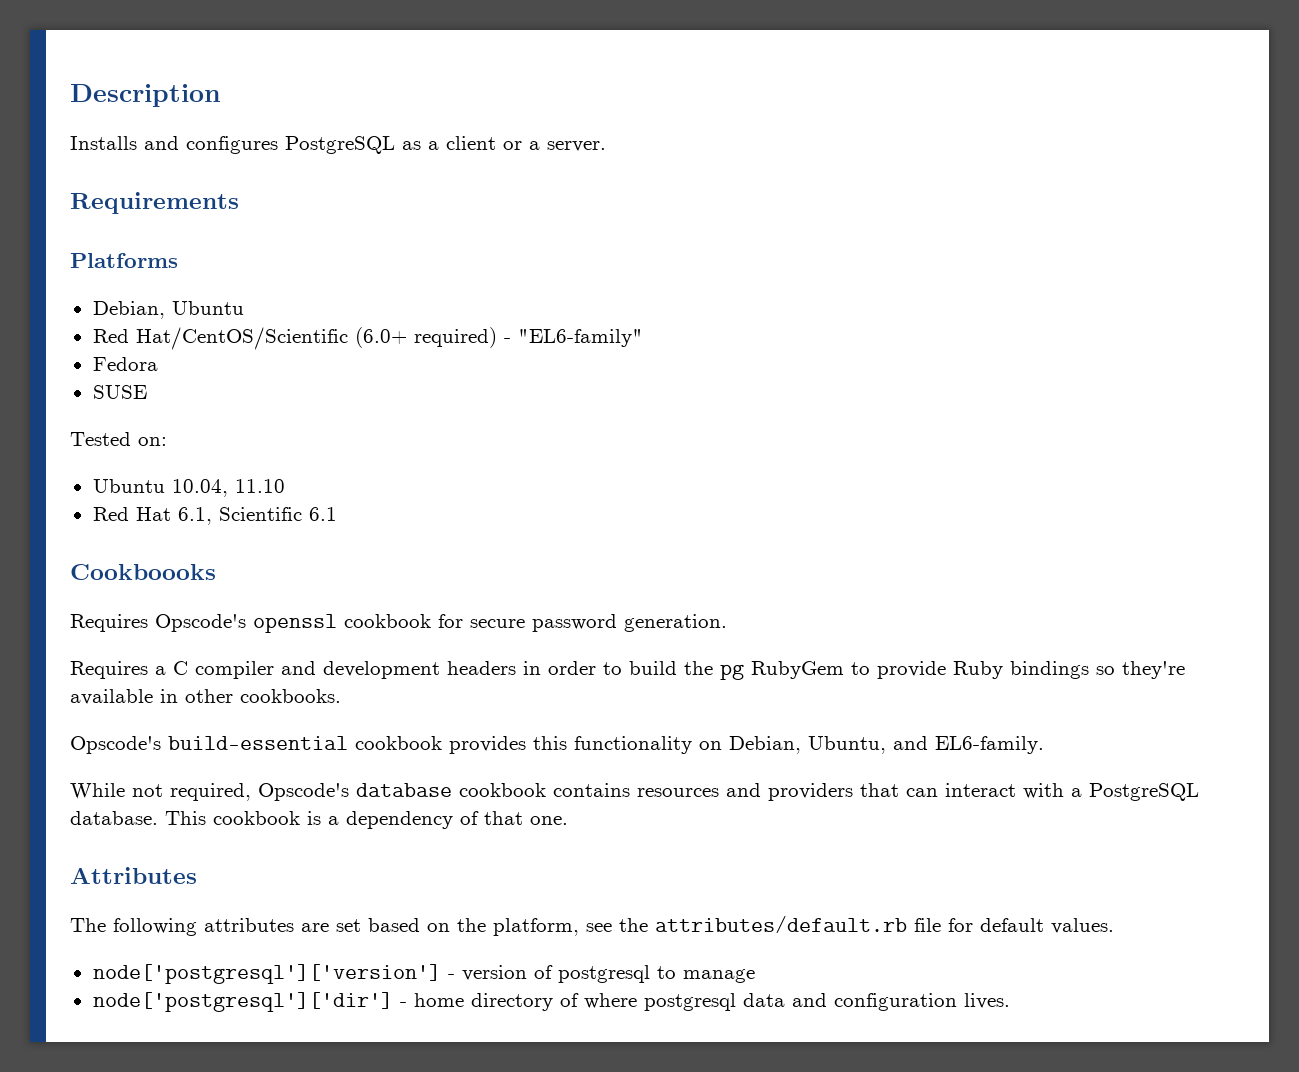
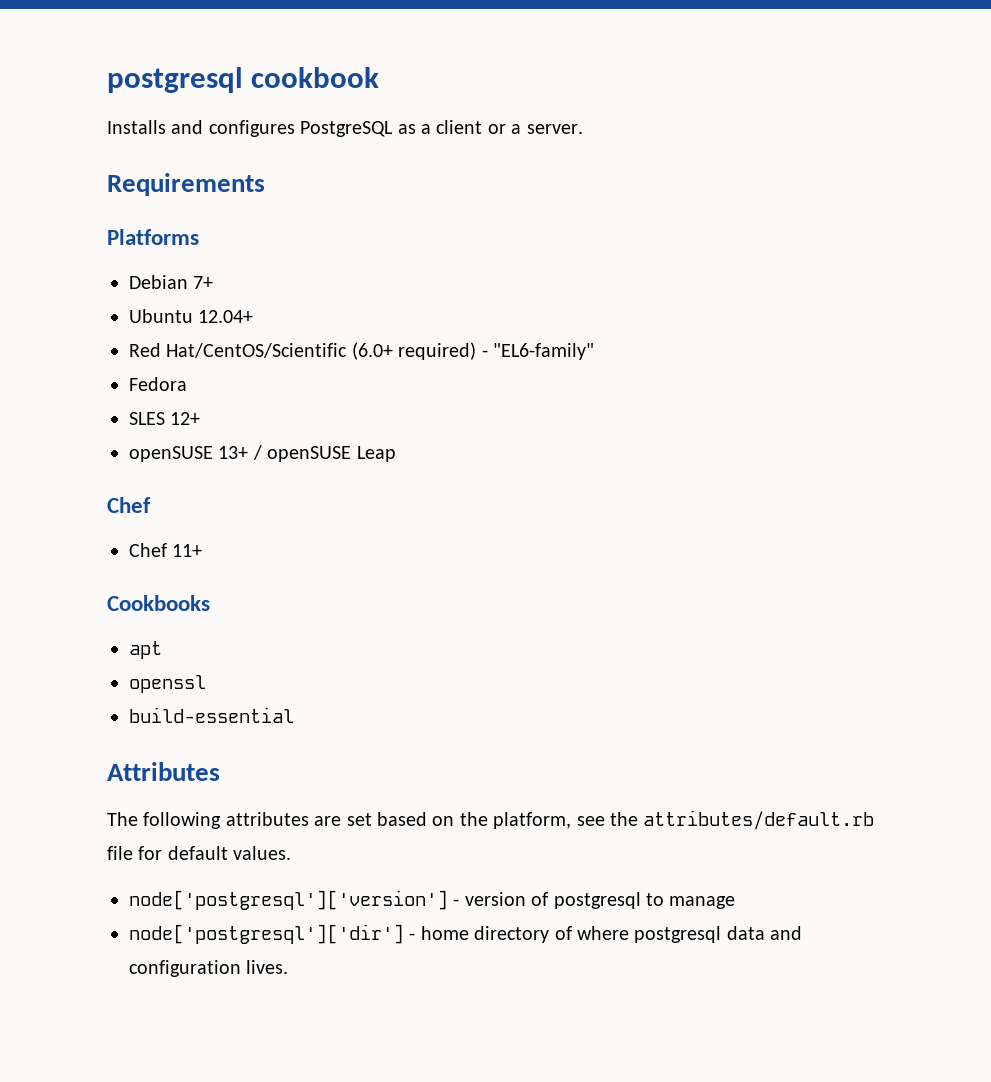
[70,84,221,107] Description -> [107,67,380,93] postgresql cookbook
[92,301,244,319] Debian, Ubuntu -> [129,275,214,289] [129,309,254,323] Debian 7+ // Ubuntu 12.04+
[92,385,147,399] [70,432,167,446] [92,479,285,497] [92,507,337,525] [70,564,216,580] [70,614,727,633] [70,661,1185,680] [70,689,341,705] [70,736,1044,754] [70,783,1199,801] [70,811,568,829] SUSE // Tested on: // Ubuntu 10.04, 11.10 // Red Hat 6.1, Scientific 6.1 // Cookboooks // Requires Opscode's openssl cookbook for secure password generation. // Requires a C compiler and development headers in order to build the pg RubyGem to provide Ruby bindings so they're available in other cookbooks. // Opscode's build-essential cookbook provides this functionality on Debian, Ubuntu, and EL6-family. // While not required, Opscode's database cookbook contains resources and providers that can interact with a PostgreSQL database. This cookbook is a dependency of that one. -> [129,412,201,425] [129,445,396,462] [107,497,151,513] [129,543,203,557] [107,595,210,611] [129,641,162,659] [129,675,206,693] [129,707,294,723] SLES 12+ // openSUSE 13+ / openSUSE Leap // Chef // Chef 11+ // Cookbooks // apt // openssl // build-essential

